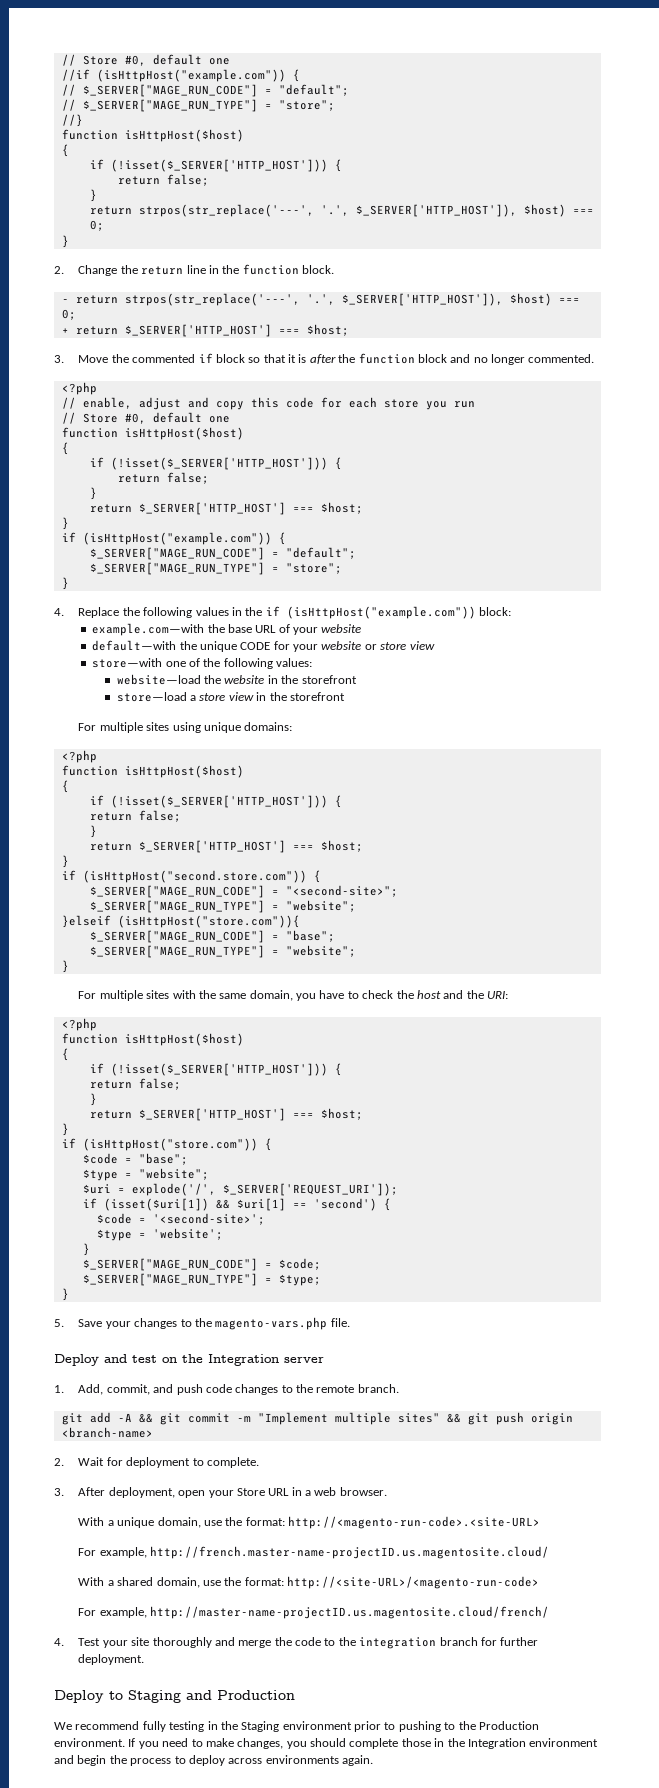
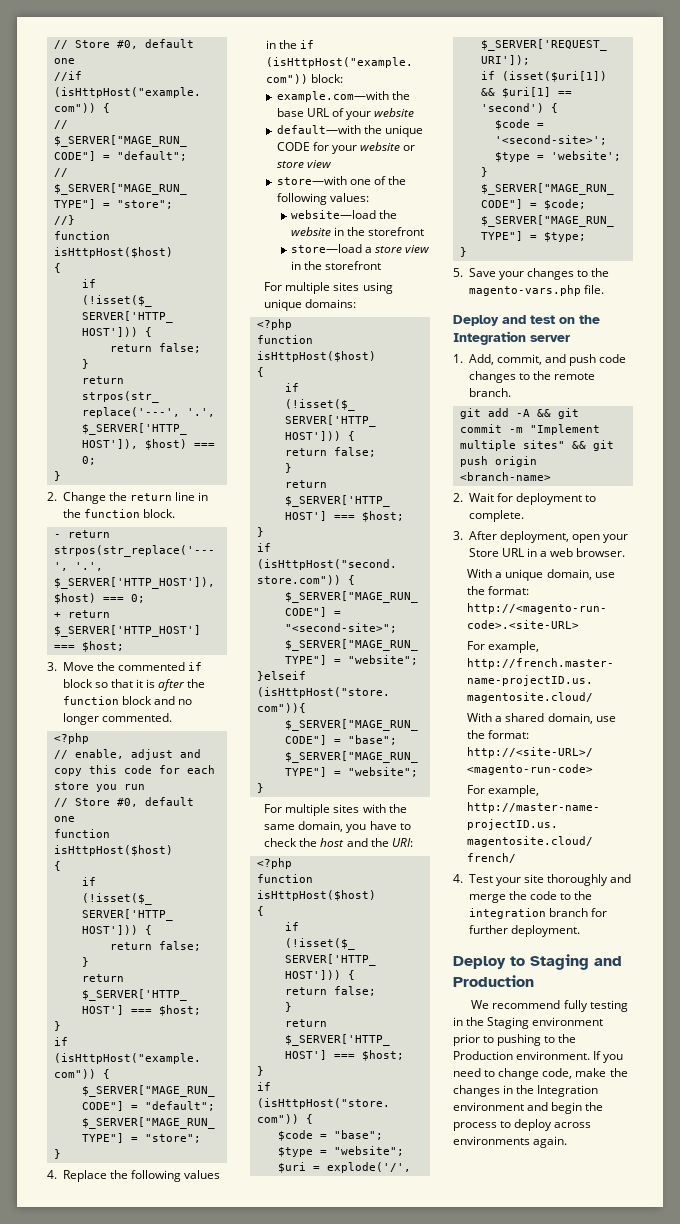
[205,1738,431,1749] make changes, you should complete those -> [498,1068,628,1080] [453,1085,500,1097] change code, make the changes

